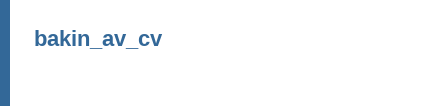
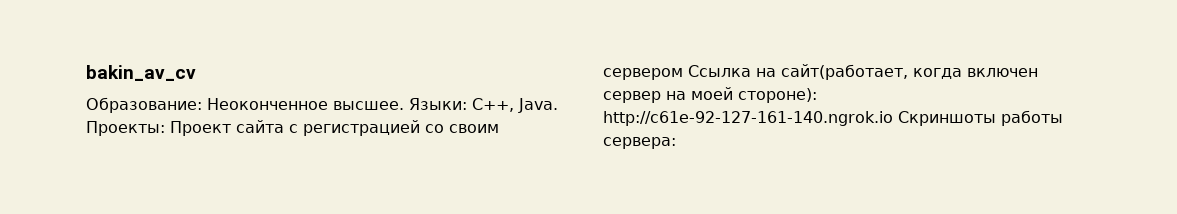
(163, 39) none -> [86,97,558,113] [86,120,499,136] [603,64,1038,80] [603,87,817,103] [603,110,1063,126] [603,137,676,149] // Образование: Неоконченное высшее. Языки: C++, Java. Проекты: Проект сайта с регистрацией со своим сервером Ссылка на сайт(работает, когда включен сервер на моей стороне): http://c61e-92-127-161-140.ngrok.io Скриншоты работы сервера:

